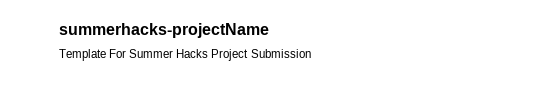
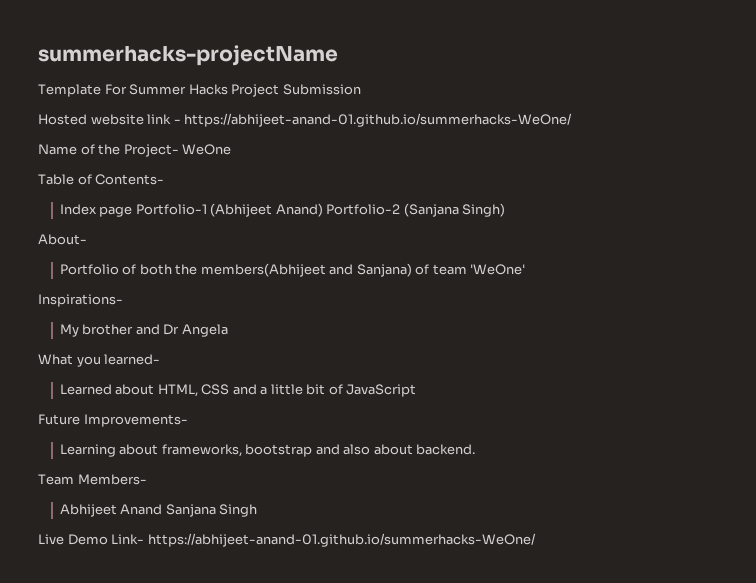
(311, 53) none -> [38,113,573,127] [38,144,232,157] [38,174,165,185] [59,203,506,217] [38,234,87,245] [59,263,526,277] [38,294,123,307] [59,324,228,337] [38,354,161,367] [59,384,417,397] [38,414,188,427] [59,444,476,457] [38,474,147,485] [59,504,258,517] [38,533,536,547] // Hosted website link - https://abhijeet-anand-01.github.io/summerhacks-WeOne/ // Name of the Project- WeOne // Table of Contents- // Index page Portfolio-1 (Abhijeet Anand) Portfolio-2 (Sanjana Singh) // About- // Portfolio of both the members(Abhijeet and Sanjana) of team 'WeOne' // Inspirations- // My brother and Dr Angela // What you learned- // Learned about HTML, CSS and a little bit of JavaScript // Future Improvements- // Learning about frameworks, bootstrap and also about backend. // Team Members- // Abhijeet Anand Sanjana Singh // Live Demo Link- https://abhijeet-anand-01.github.io/summerhacks-WeOne/

